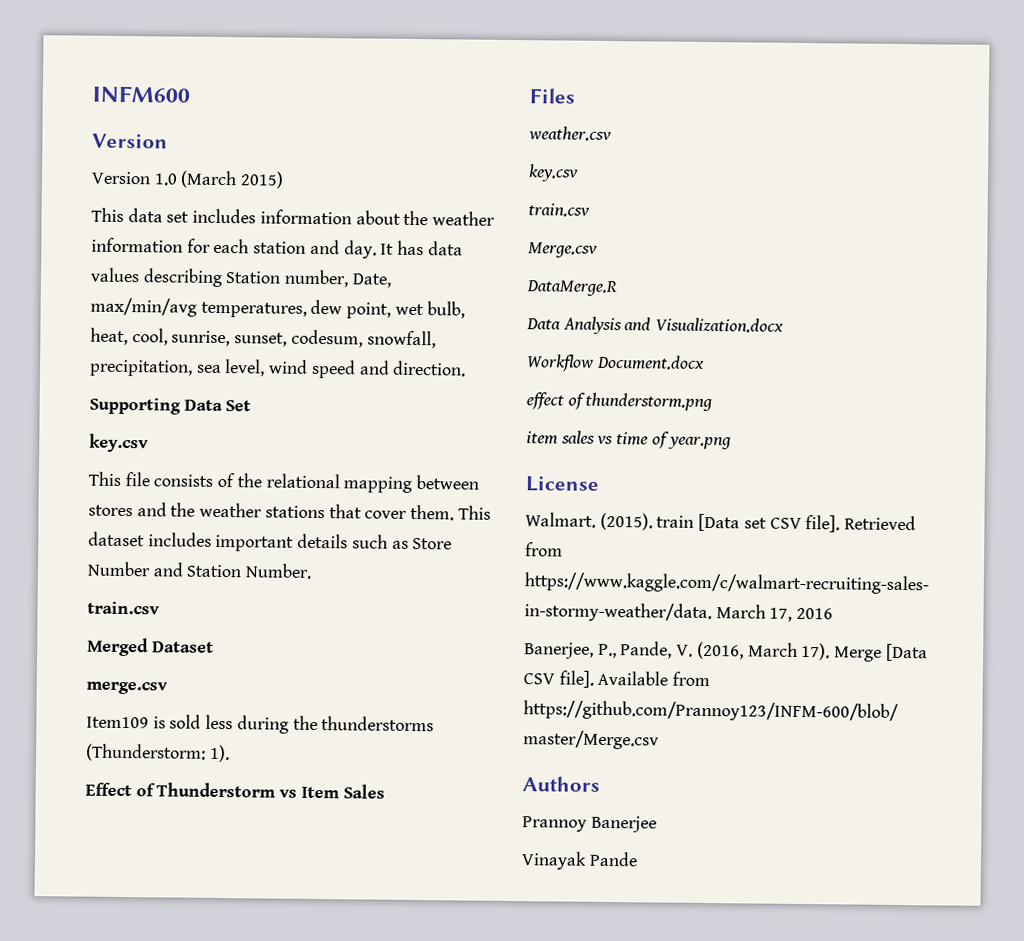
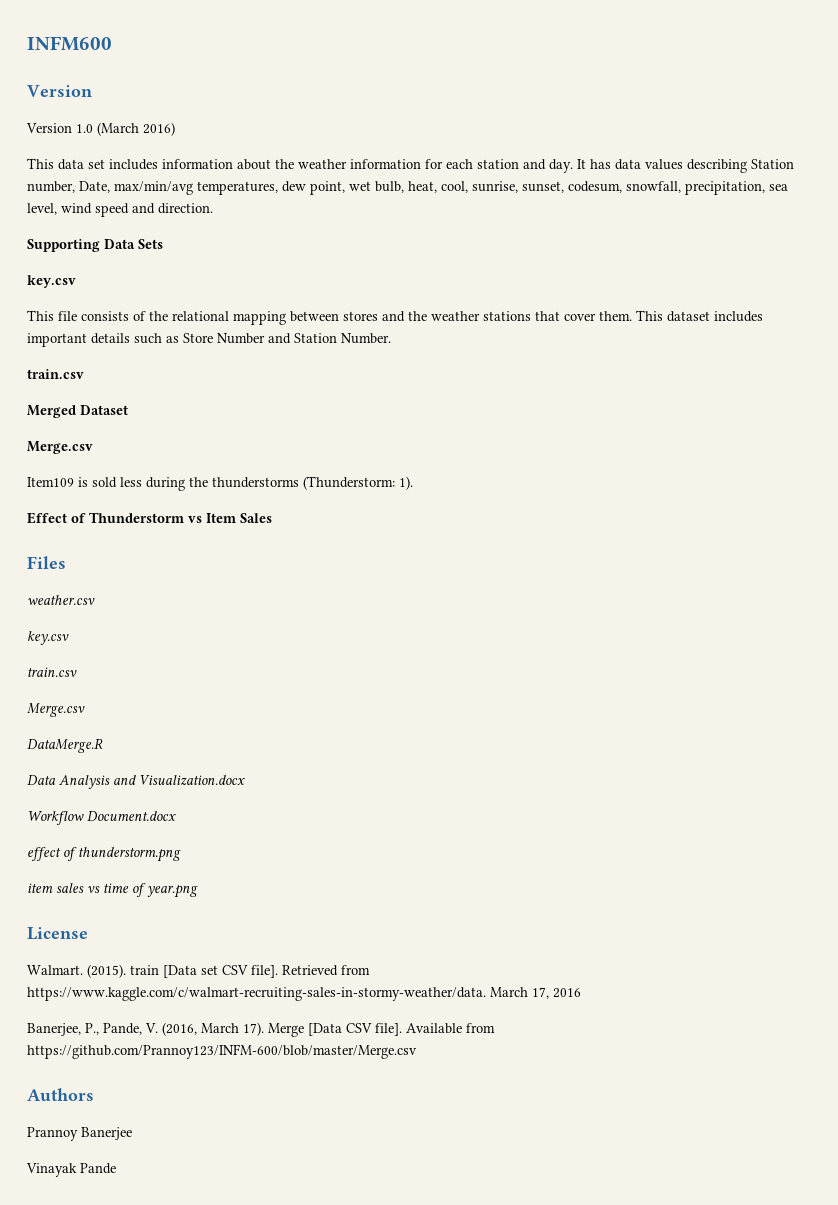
[240,171,285,189] 2015) -> [143,122,175,136] 2016)
[225,400,252,412] Set -> [138,239,163,249] Sets
[86,681,168,695] merge.csv -> [27,441,93,454] Merge.csv

